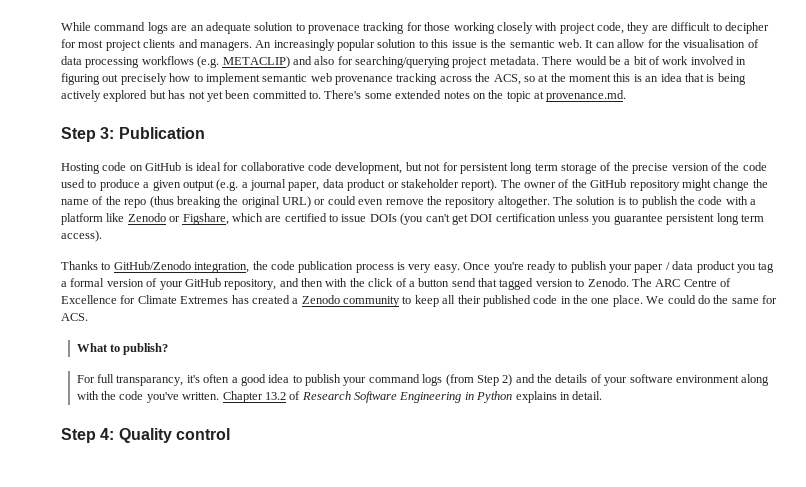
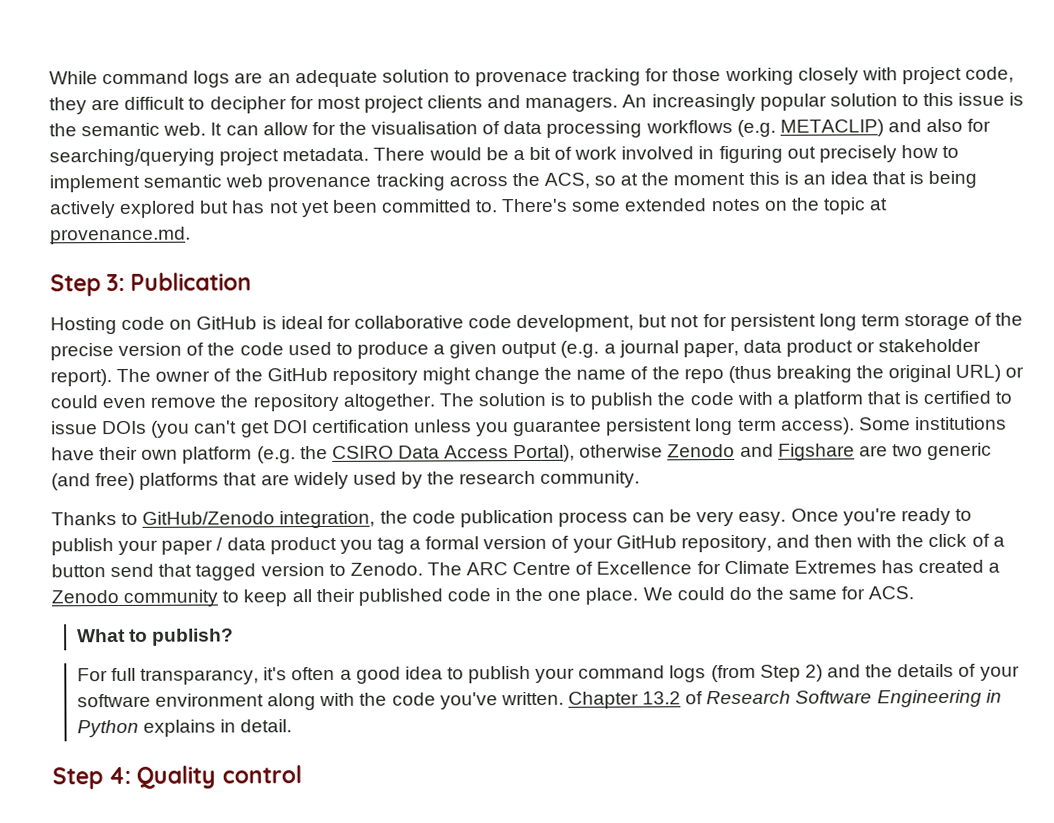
[106,213,282,225] like Zenodo or Figshare, which are -> [867,391,920,405] that is
(102, 236) none -> [858,416,1007,431] [51,442,993,464] [51,470,641,491] Some institutions have their own platform (e.g. the CSIRO Data Access Portal), otherwise Zenodo and Figshare are two generic (and free) platforms that are widely used by the research community.
[397,262,405,270] is -> [632,509,693,523] can be

